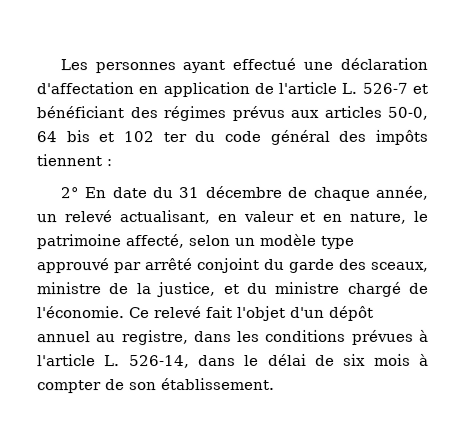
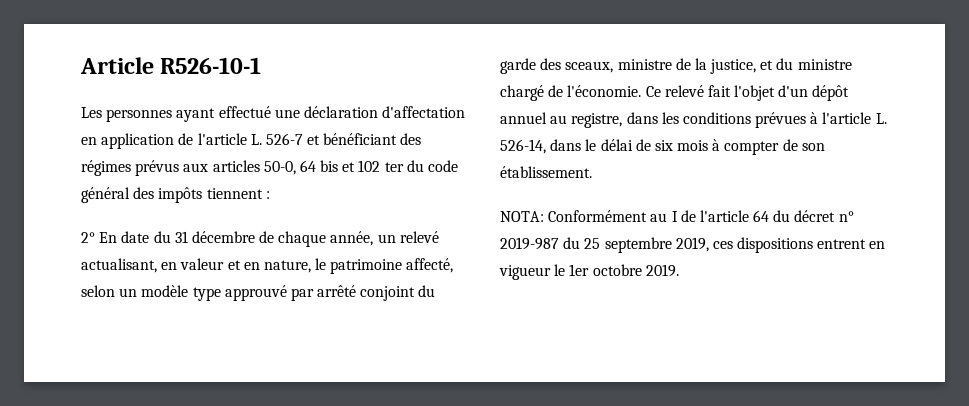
(59, 65) none -> [80,57,262,74] Article R526-10-1 //
(275, 384) none -> [500,210,854,222] [500,237,886,253] [499,264,679,280] // NOTA: Conformément au I de l'article 64 du décret n° 2019-987 du 25 septembre 2019, ces dispositions entrent en vigueur le 1er octobre 2019.

